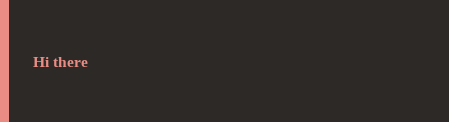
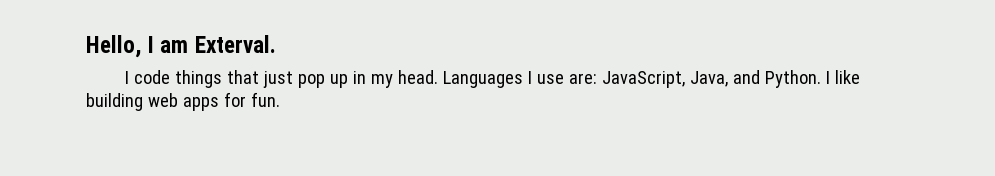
[33,57,89,67] Hi there -> [86,35,276,58] [124,70,860,88] [86,92,280,111] Hello, I am Exterval. // I code things that just pop up in my head. Languages I use are: JavaScript, Java, and Python. I like building web apps for fun.

